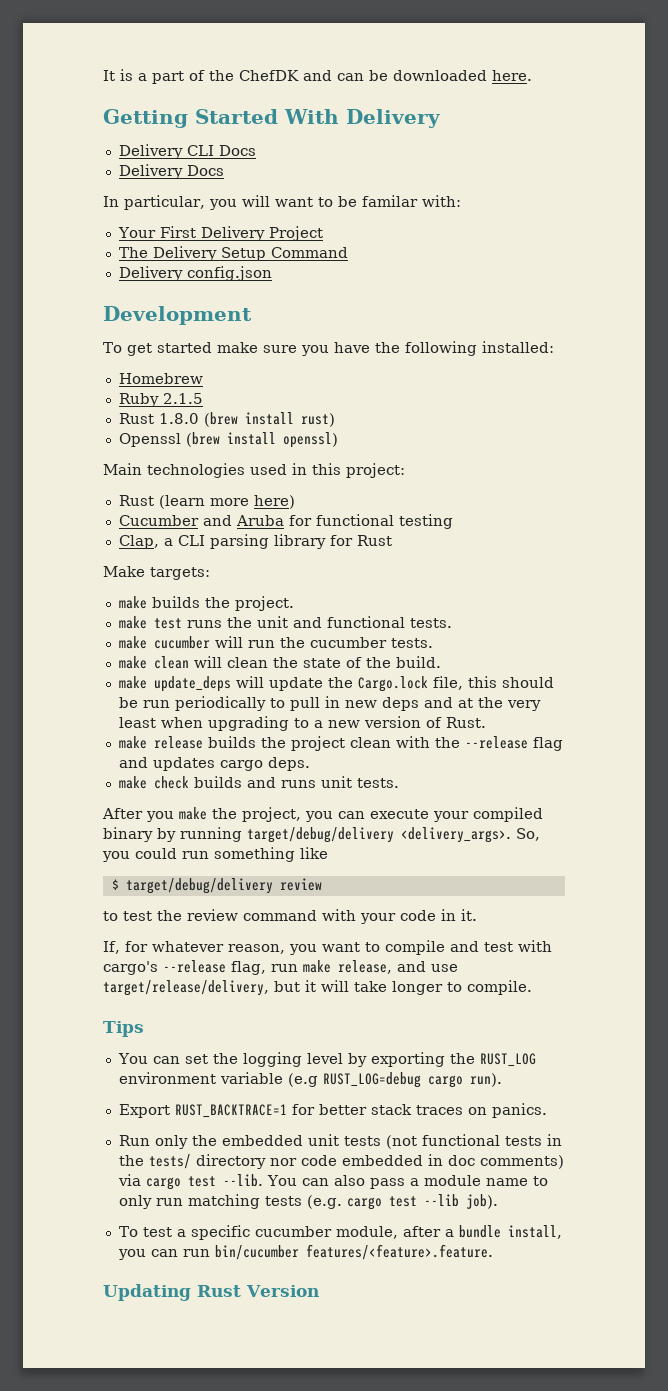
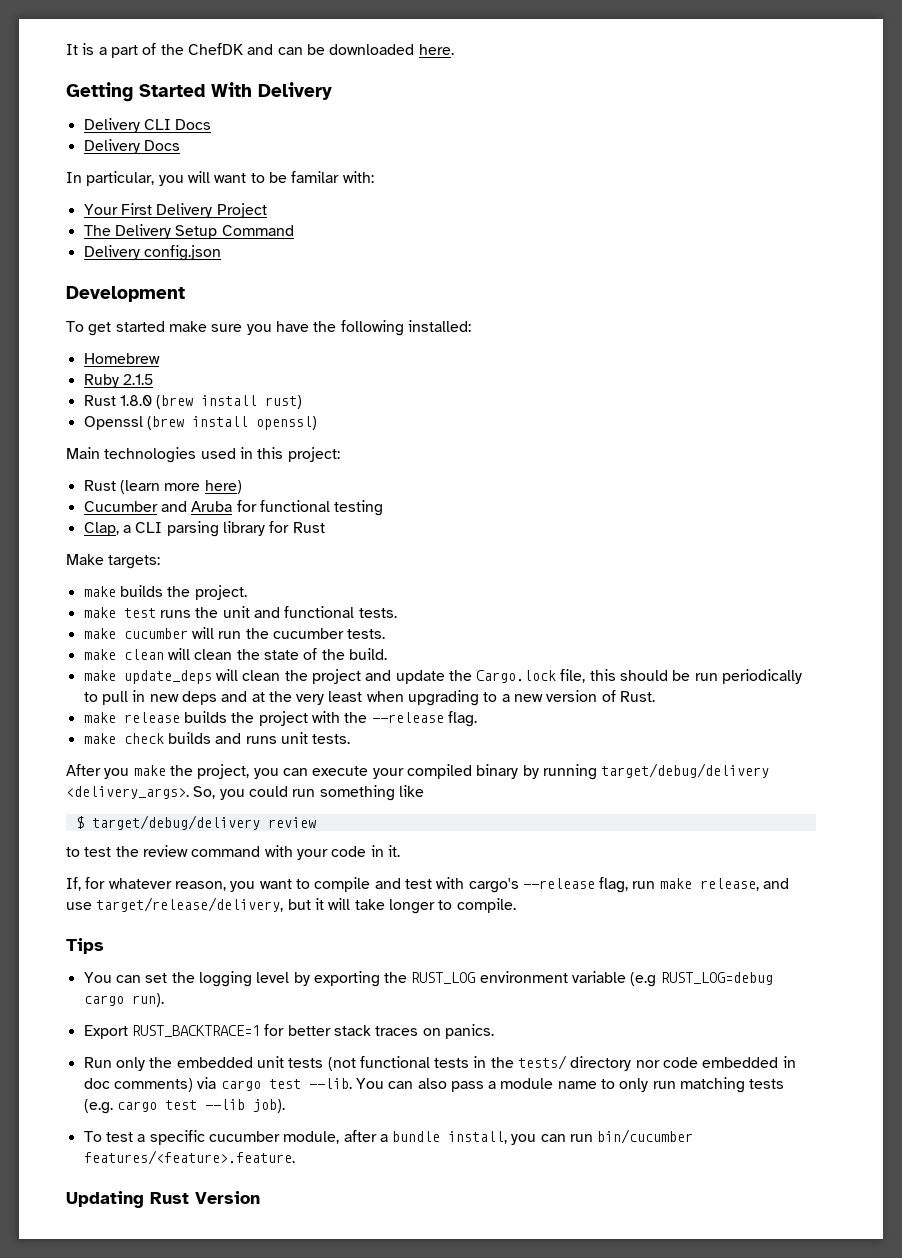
(264, 682) none -> [242,669,392,684] clean the project and
[349,737,391,748] clean -> (308, 718) none
[532,737,563,751] [118,757,310,771] flag and updates cargo deps. -> [447,711,477,727] flag.

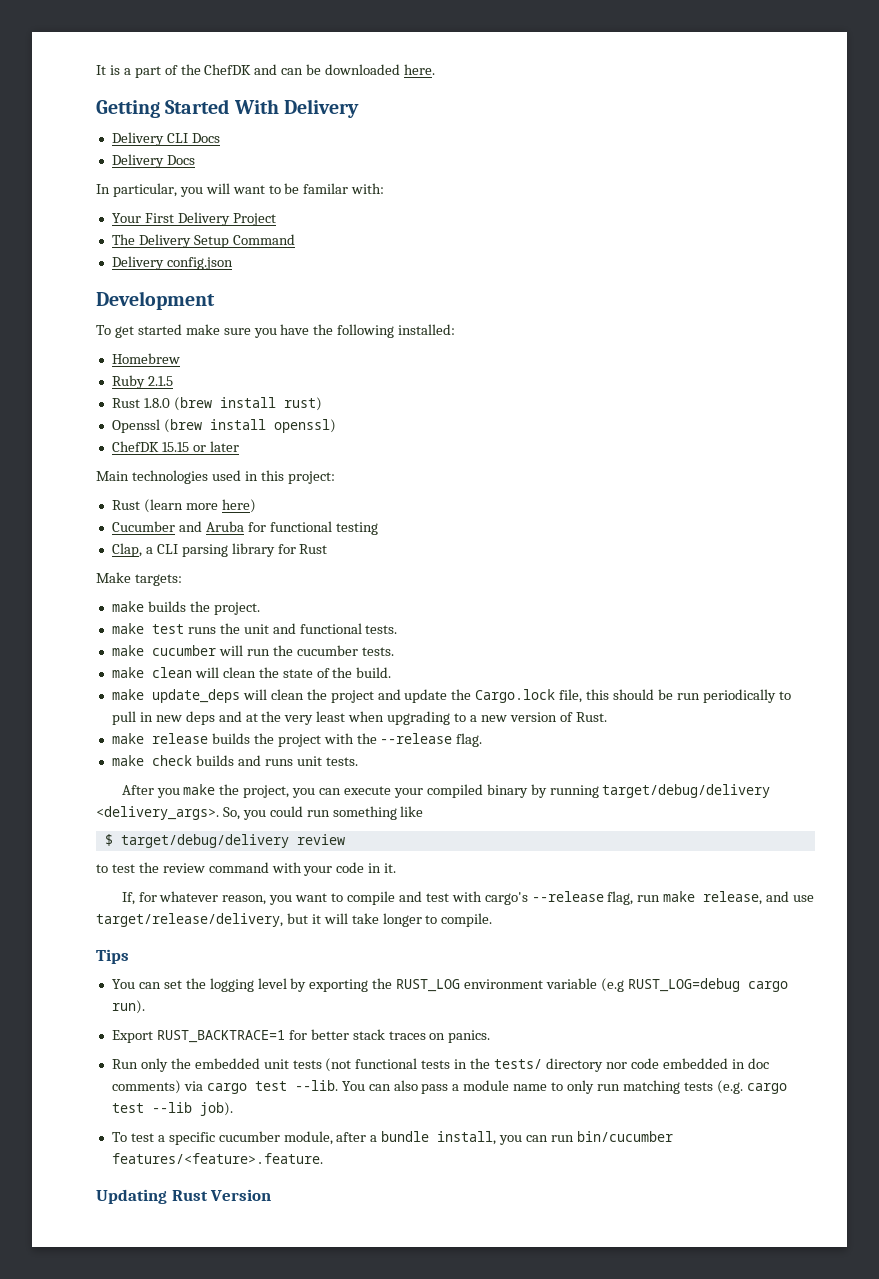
(317, 423) none -> [111,441,239,452] // ChefDK 15.15 or later

